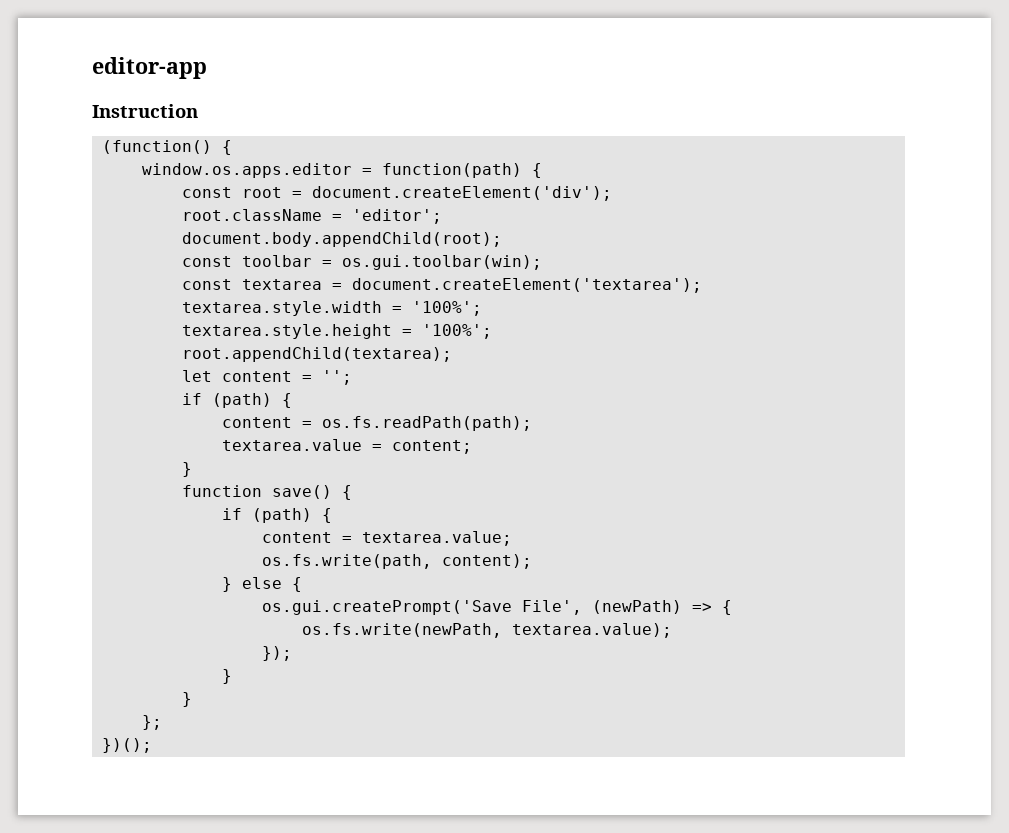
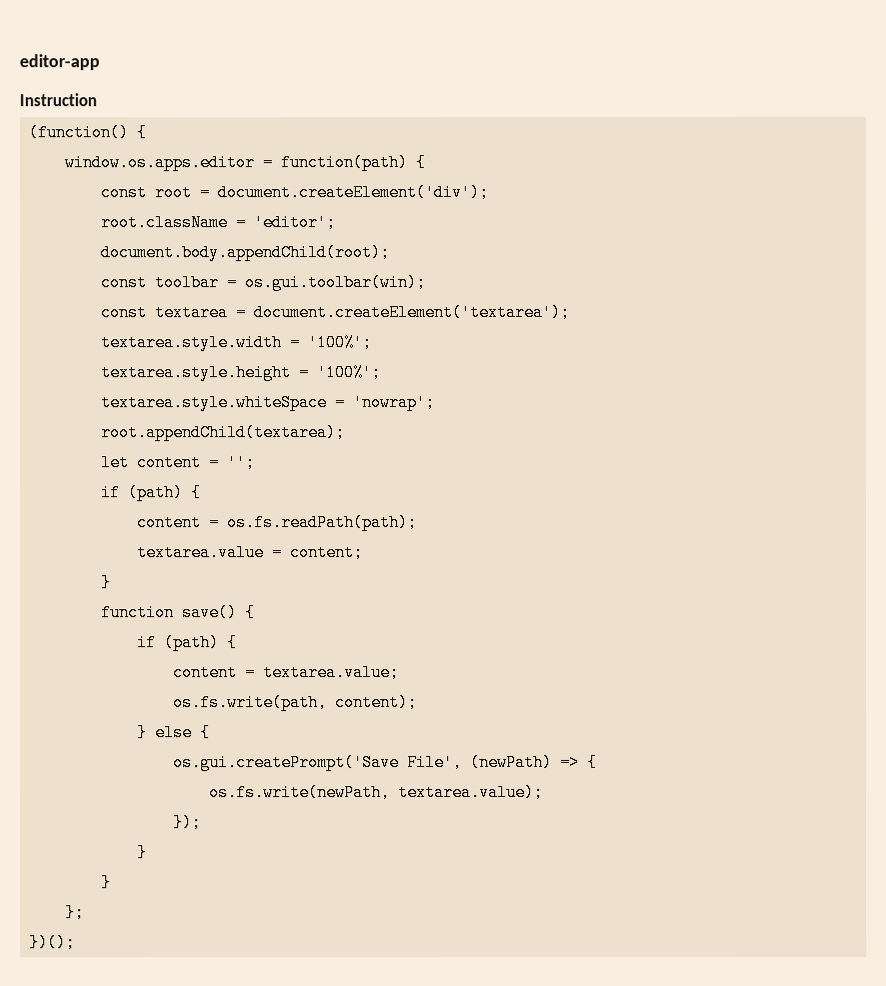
(492, 331) none -> [100,394,436,412] // textarea.style.whiteSpace = 'nowrap';

